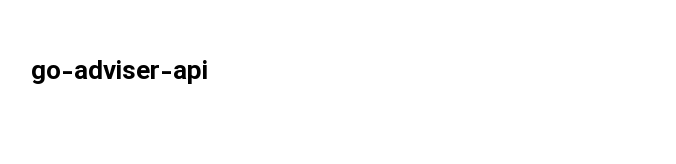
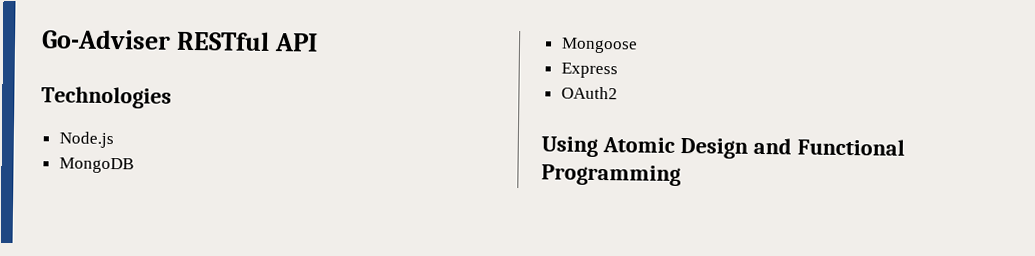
[31,60,208,84] go-adviser-api -> [41,29,318,52] [41,86,172,109] [58,131,114,149] [58,157,134,174] [560,37,638,54] [560,62,618,79] [560,86,618,100] [541,136,905,159] [541,164,681,186] Go-Adviser RESTful API // Technologies // Node.js // MongoDB // Mongoose // Express // OAuth2 // Using Atomic Design and Functional Programming

